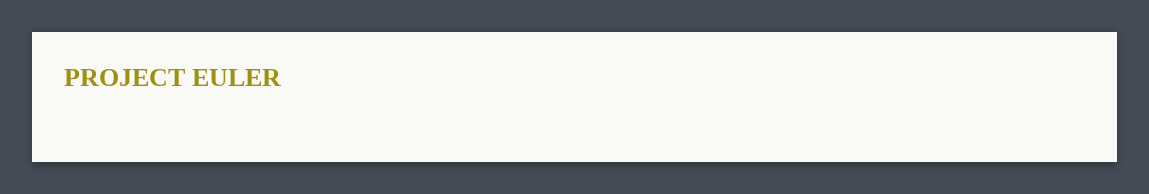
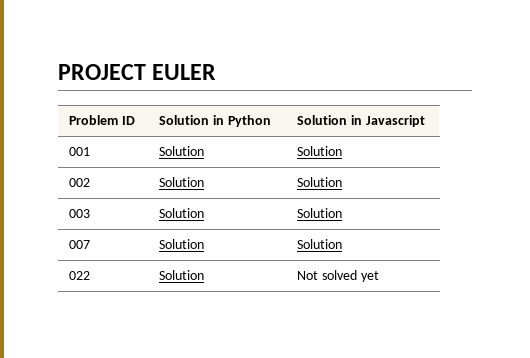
(282, 77) none -> [69,115,136,125] [159,115,271,127] [297,115,425,127] [69,147,91,156] [159,146,205,156] [297,146,343,156] [69,178,91,187] [159,177,205,187] [297,177,343,187] [69,209,91,218] [159,208,205,218] [297,208,343,218] [69,240,91,249] [159,239,205,249] [297,239,343,249] [69,271,91,280] [159,270,205,280] [297,270,379,282] // Problem ID | Solution in Python | Solution in Javascript // 001 | Solution | Solution // 002 | Solution | Solution // 003 | Solution | Solution // 007 | Solution | Solution // 022 | Solution | Not solved yet

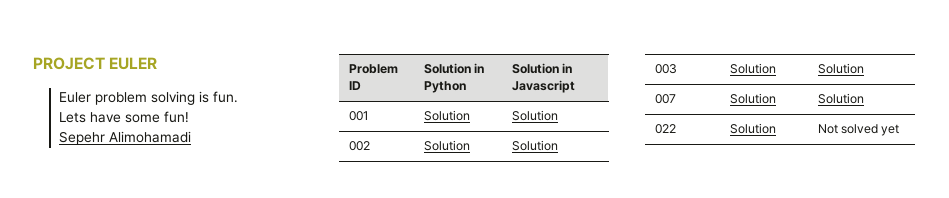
(217, 72) none -> [58,91,238,105] [58,111,189,123] [58,131,191,145] // Euler problem solving is fun. // Lets have some fun! // Sepehr Alimohamadi

